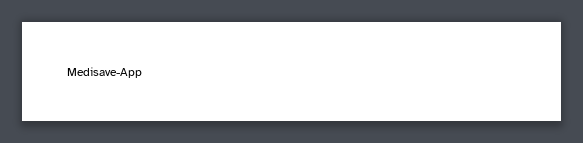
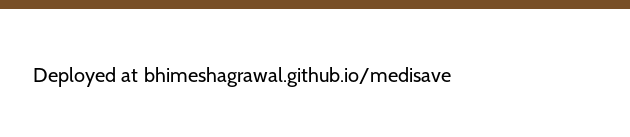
[67,67,142,78] Medisave-App -> [33,67,451,87] Deployed at bhimeshagrawal.github.io/medisave

